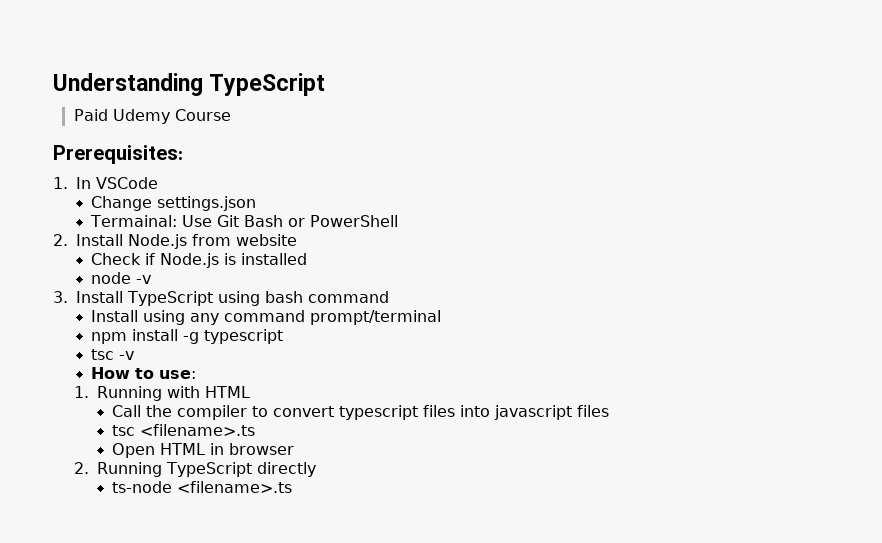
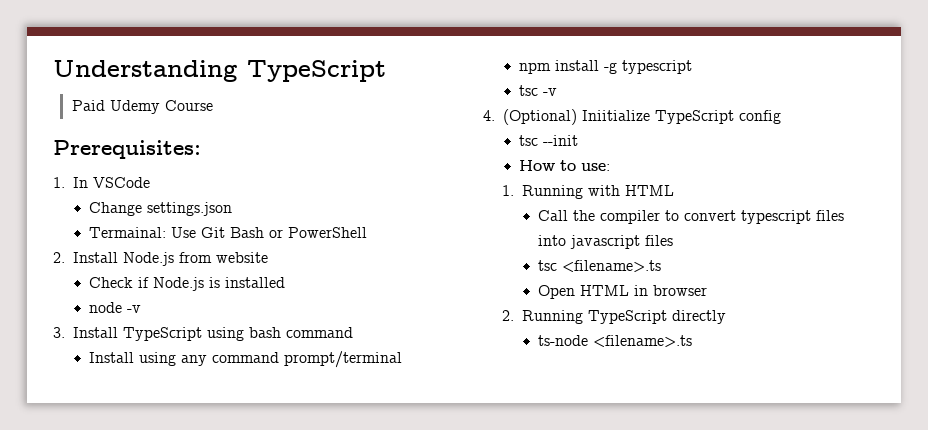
(135, 355) none -> [483,109,781,125] [519,135,579,146] // 4. (Optional) Iniitialize TypeScript config // tsc --init

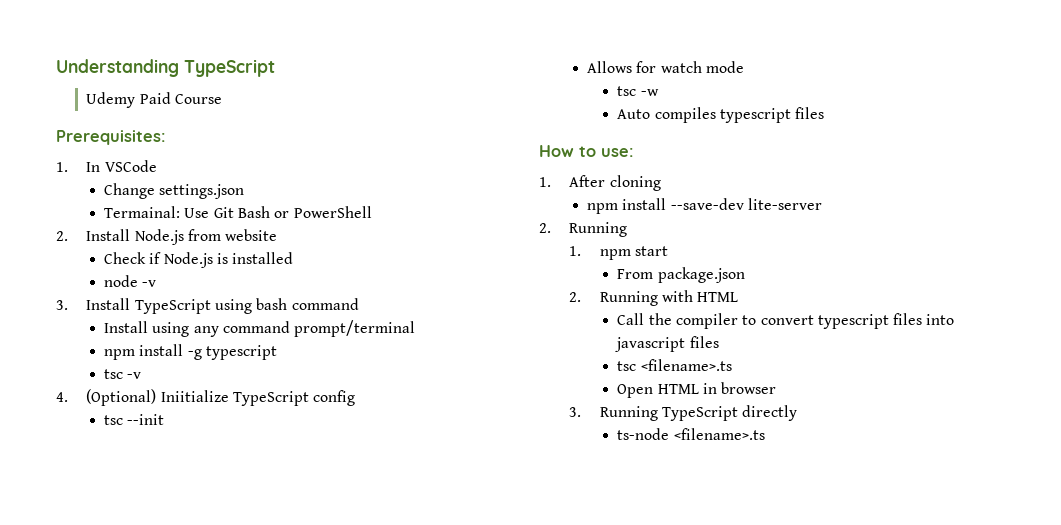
[71,100,160,114] Paid Udemy -> [86,92,171,108] Udemy Paid
[519,160,611,171] [501,185,514,196] How to use: // 1. -> [586,61,744,73] [617,86,659,96] [617,107,825,123] [539,145,634,157] [539,175,661,191] [586,198,822,214] [539,222,628,237] [569,246,668,260] [617,267,745,283] [569,292,582,302] Allows for watch mode // tsc -w // Auto compiles typescript files // How to use: // 1. After cloning // npm install --save-dev lite-server // 2. Running // 1. npm start // From package.json // 2.
[501,310,514,321] 2. -> [569,407,582,417] 3.

